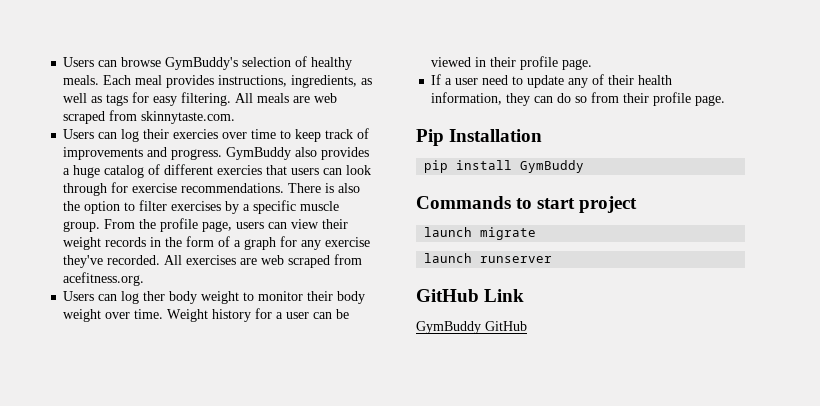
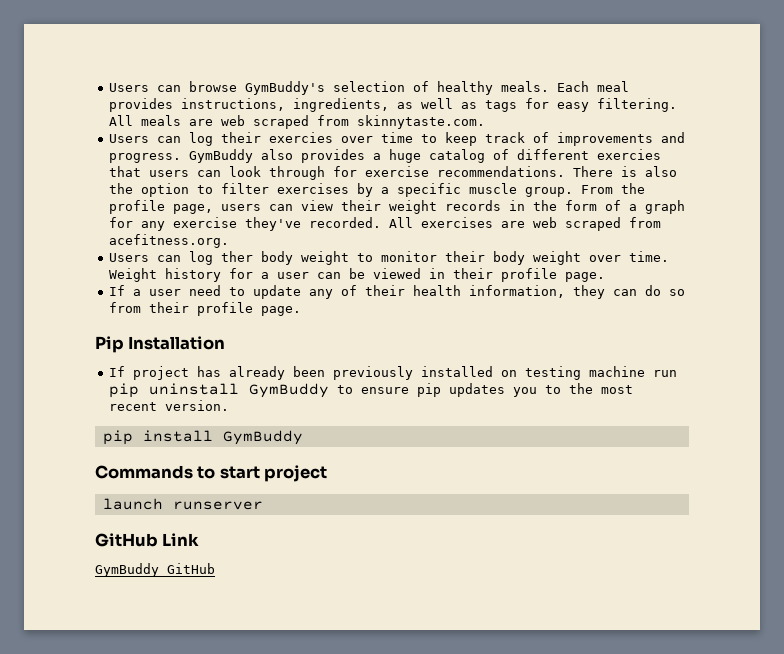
(543, 135) none -> [109,366,678,380] [109,383,634,398] [109,400,230,411] // If project has already been previously installed on testing machine run pip uninstall GymBuddy to ensure pip updates you to the most recent version.
[424,227,537,240] // launch migrate -> (328, 473) none

